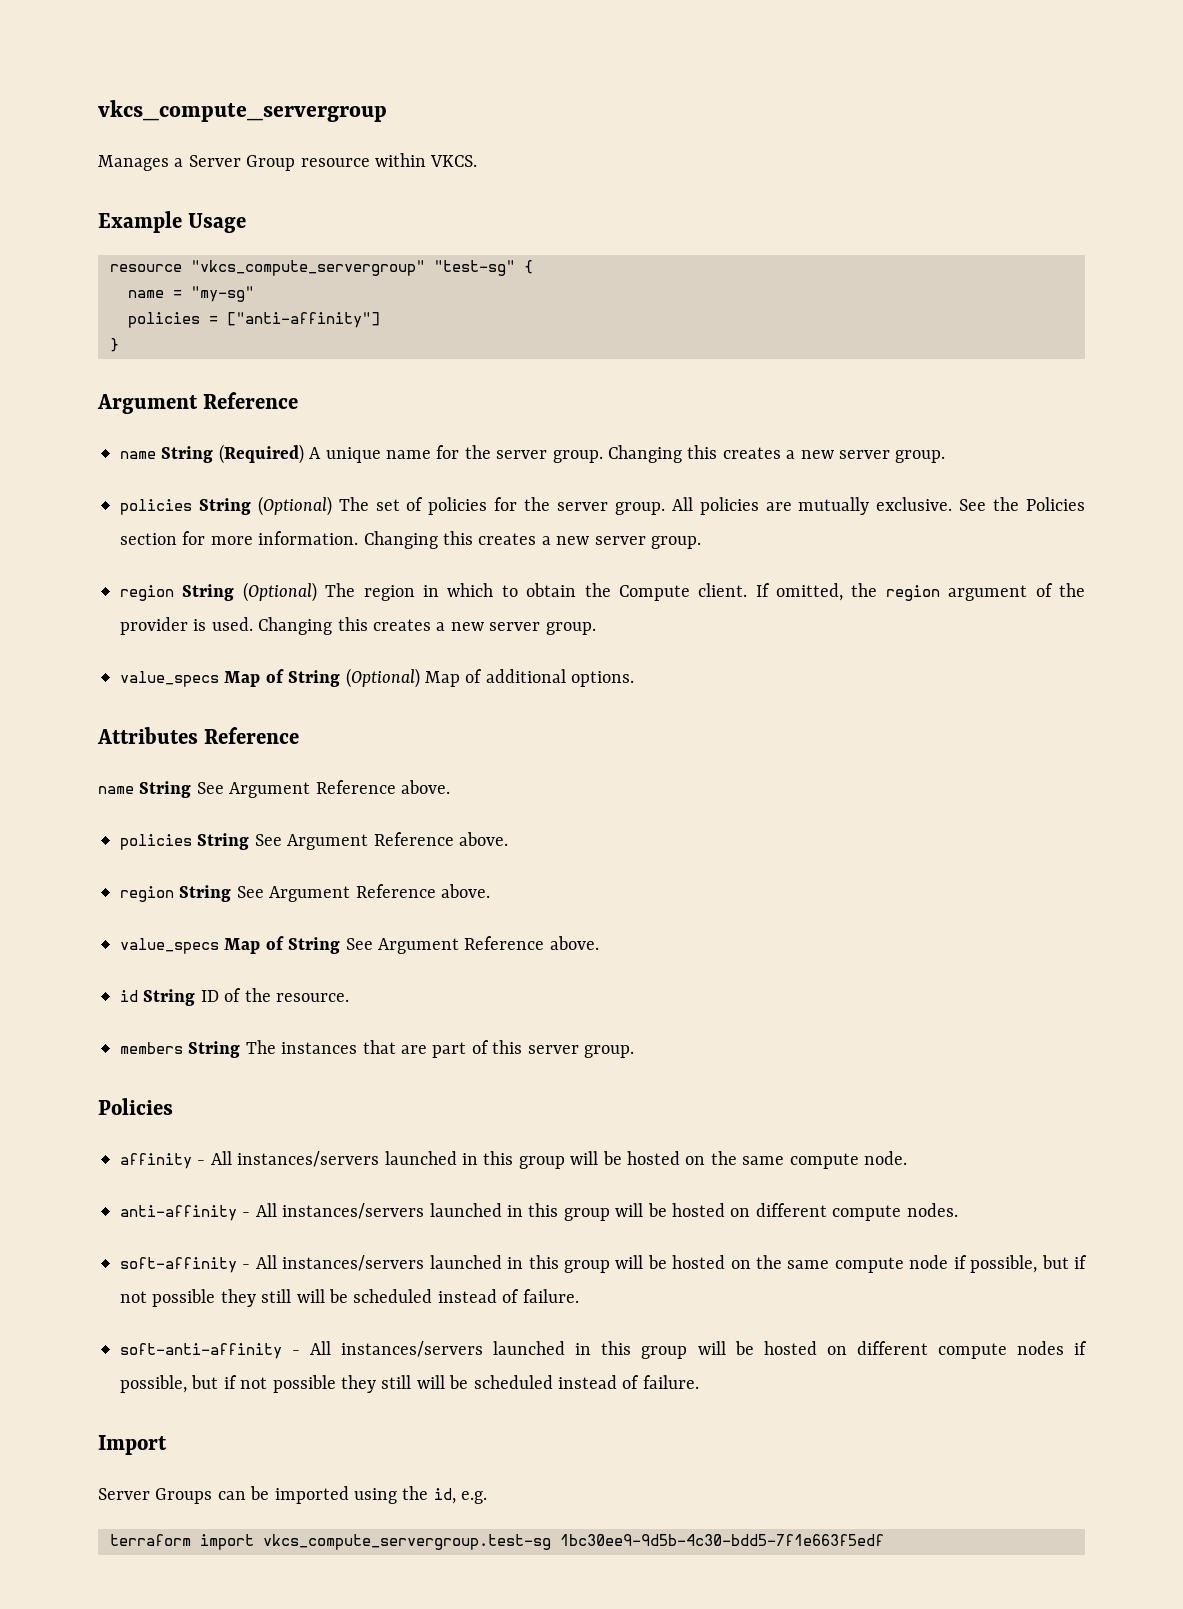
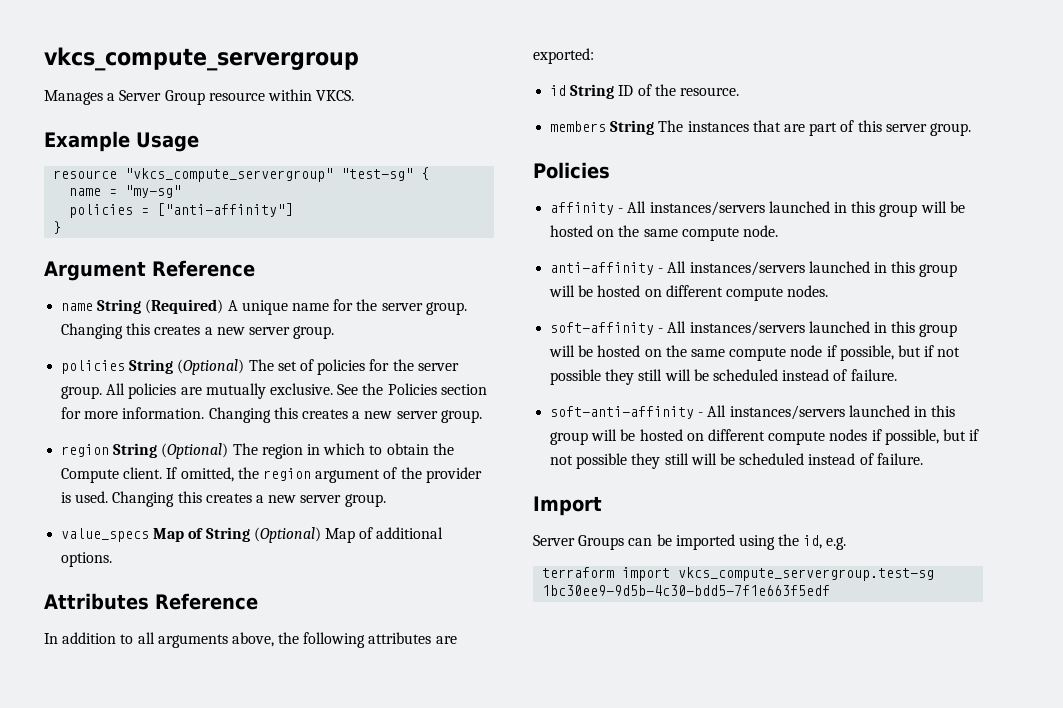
[98,780,450,798] [120,832,508,850] [120,884,490,902] [120,936,599,954] name String See Argument Reference above. // policies String See Argument Reference above. // region String See Argument Reference above. // value_specs Map of String See Argument Reference above. -> [44,632,457,648] [533,48,594,64] In addition to all arguments above, the following attributes are exported:

